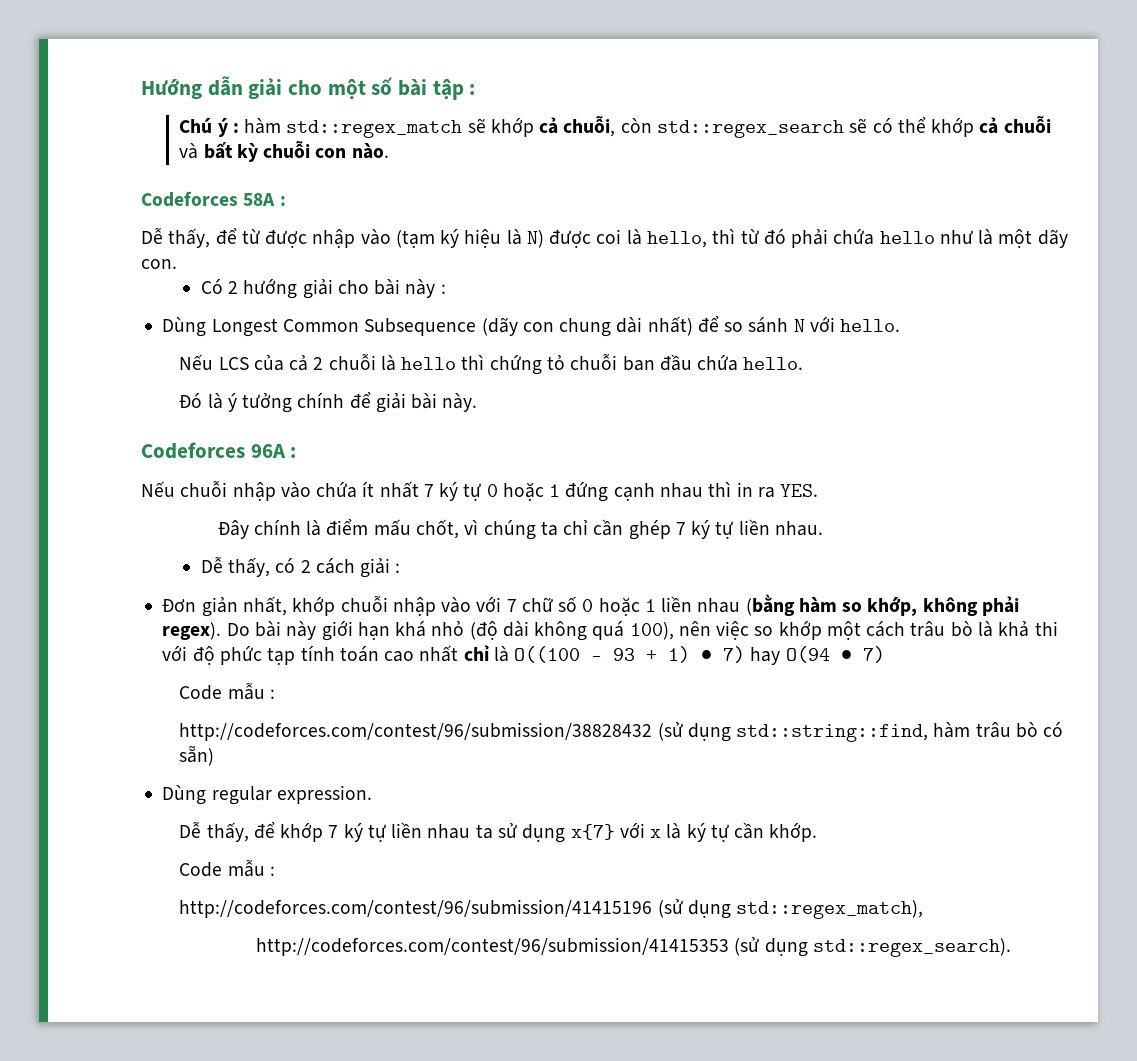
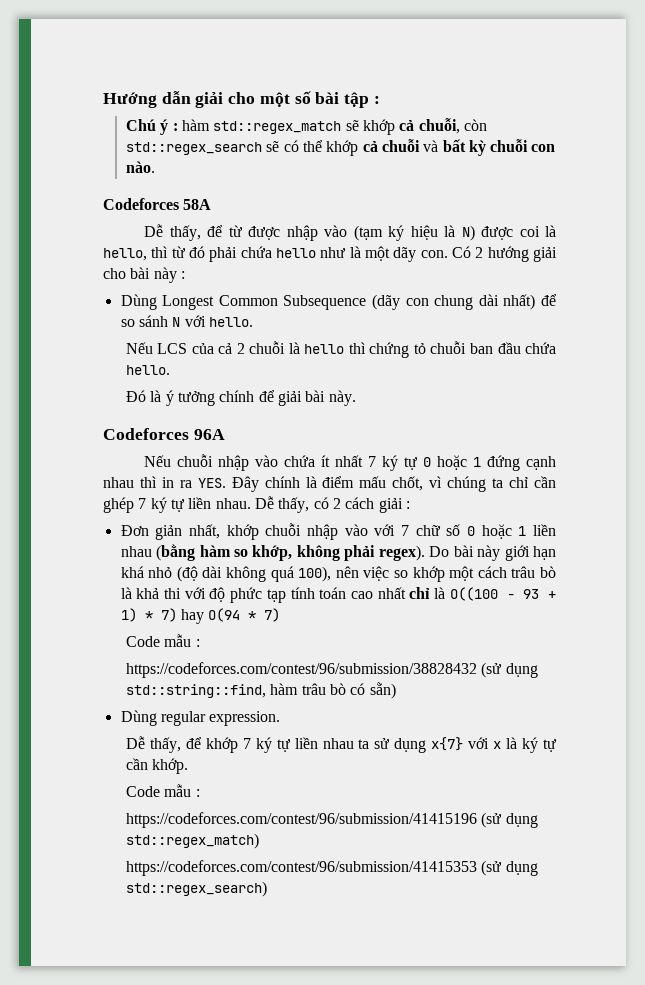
[279,196,286,206] : -> (212, 204) none
(177, 264) // -> (448, 254) none
[290,447,297,458] : -> (225, 434) none
(819, 490) // -> (226, 483) none
(823, 528) // -> (251, 503) none
[701,650,713,661] • -> [144,611,153,620] *
[840,650,852,661] • -> [248,611,257,620] *
[179,722,653,741] http://codeforces.com/contest/96/submission/38828432 -> [125,662,477,678] https://codeforces.com/contest/96/submission/38828432
[179,899,924,919] [255,937,1011,957] http://codeforces.com/contest/96/submission/41415196 (sử dụng std::regex_match), // http://codeforces.com/contest/96/submission/41415353 (sử dụng std::regex_search). -> [125,812,538,828] [125,833,259,849] [125,860,538,876] [125,881,267,897] https://codeforces.com/contest/96/submission/41415196 (sử dụng std::regex_match) // https://codeforces.com/contest/96/submission/41415353 (sử dụng std::regex_search)

